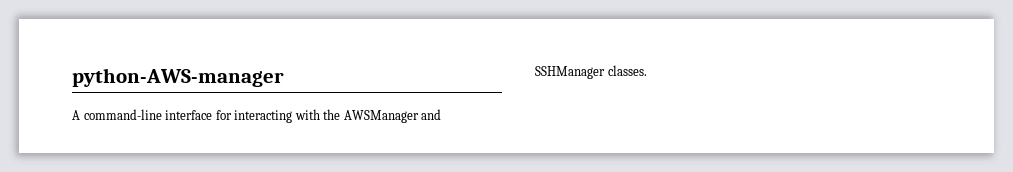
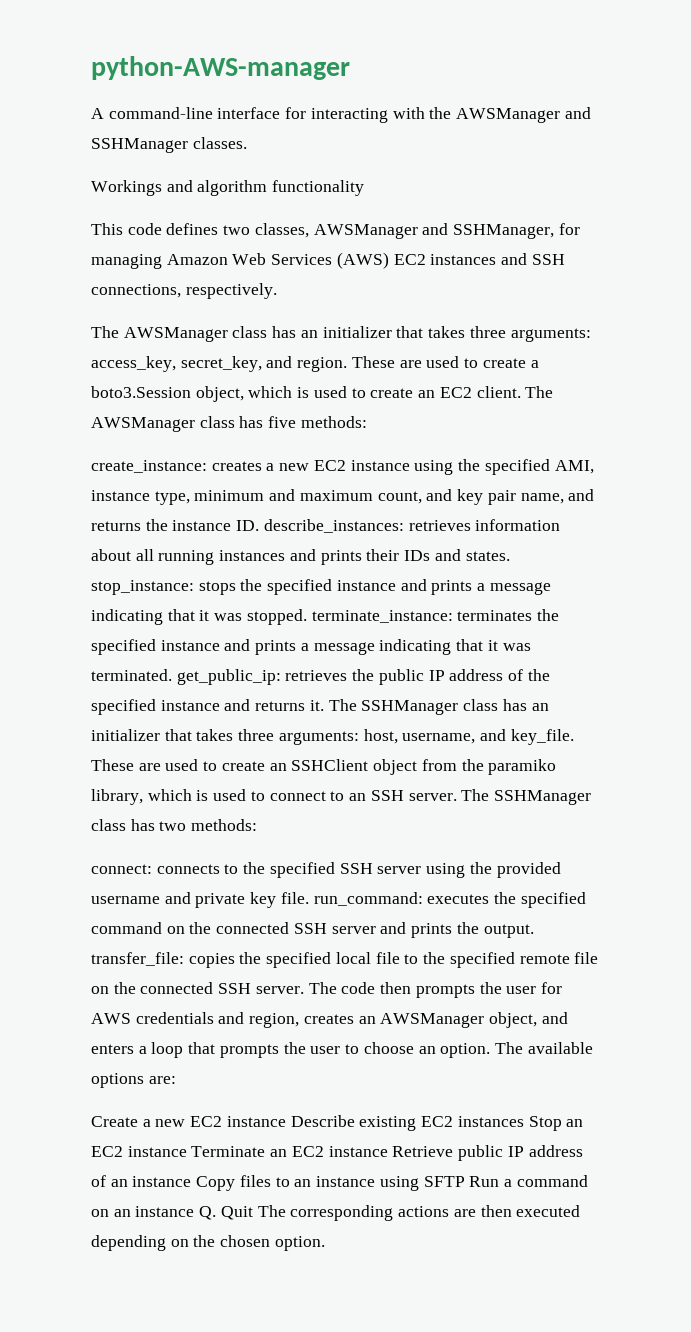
(647, 70) none -> [91,180,365,196] [91,223,580,239] [91,252,565,269] [91,283,277,299] [91,326,591,342] [91,356,539,372] [91,386,554,402] [91,416,367,432] [91,459,594,475] [91,489,595,505] [91,519,561,533] [91,549,510,565] [91,579,551,595] [91,609,560,625] [91,639,531,655] [91,669,550,685] [91,699,549,715] [91,729,574,745] [91,759,557,775] [91,789,591,805] [91,819,258,831] [91,862,561,878] [91,892,586,908] [91,922,534,938] [91,952,599,968] [91,982,562,998] [91,1012,568,1028] [91,1042,593,1058] [91,1073,176,1088] [91,1115,584,1131] [91,1145,583,1161] [91,1175,588,1191] [91,1205,581,1221] [91,1235,325,1251] // Workings and algorithm functionality // This code defines two classes, AWSManager and SSHManager, for managing Amazon Web Services (AWS) EC2 instances and SSH connections, respectively. // The AWSManager class has an initializer that takes three arguments: access_key, secret_key, and region. These are used to create a boto3.Session object, which is used to create an EC2 client. The AWSManager class has five methods: // create_instance: creates a new EC2 instance using the specified AMI, instance type, minimum and maximum count, and key pair name, and returns the instance ID. describe_instances: retrieves information about all running instances and prints their IDs and states. stop_instance: stops the specified instance and prints a message indicating that it was stopped. terminate_instance: terminates the specified instance and prints a message indicating that it was terminated. get_public_ip: retrieves the public IP address of the specified instance and returns it. The SSHManager class has an initializer that takes three arguments: host, username, and key_file. These are used to create an SSHClient object from the paramiko library, which is used to connect to an SSH server. The SSHManager class has two methods: // connect: connects to the specified SSH server using the provided username and private key file. run_command: executes the specified command on the connected SSH server and prints the output. transfer_file: copies the specified local file to the specified remote file on the connected SSH server. The code then prompts the user for AWS credentials and region, creates an AWSManager object, and enters a loop that prompts the user to choose an option. The available options are: // Create a new EC2 instance Describe existing EC2 instances Stop an EC2 instance Terminate an EC2 instance Retrieve public IP address of an instance Copy files to an instance using SFTP Run a command on an instance Q. Quit The corresponding actions are then executed depending on the chosen option.

